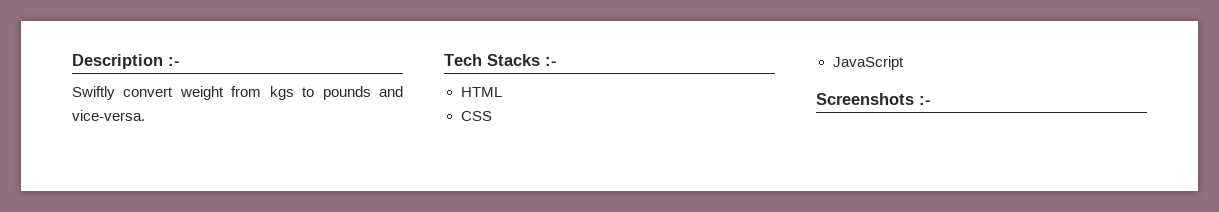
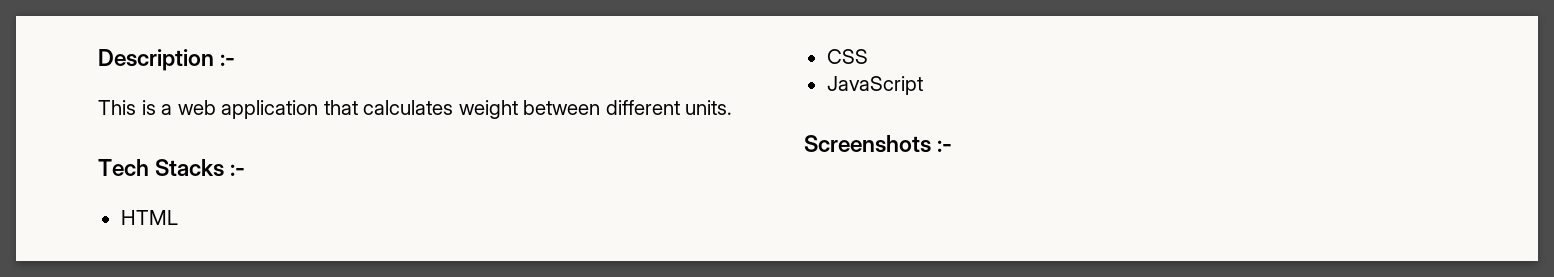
[72,86,404,100] [72,110,145,121] Swiftly convert weight from kgs to pounds and vice-versa. -> [98,100,733,119] This is a web application that calculates weight between different units.

